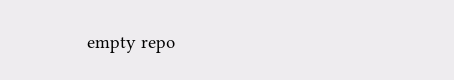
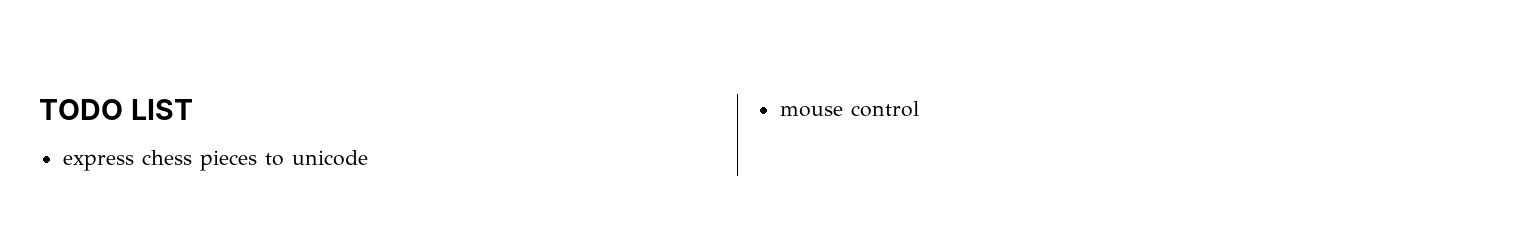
[87,37,175,53] empty repo -> [39,99,193,120] [62,150,368,171] [779,101,919,117] TODO LIST // express chess pieces to unicode // mouse control

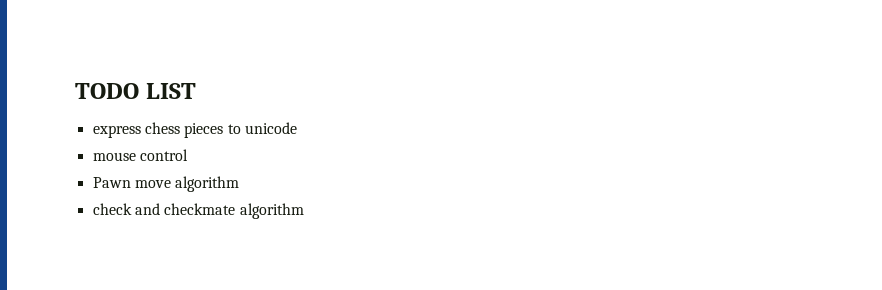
(919, 109) none -> [92,176,240,192] [92,203,304,219] // Pawn move algorithm // check and checkmate algorithm

